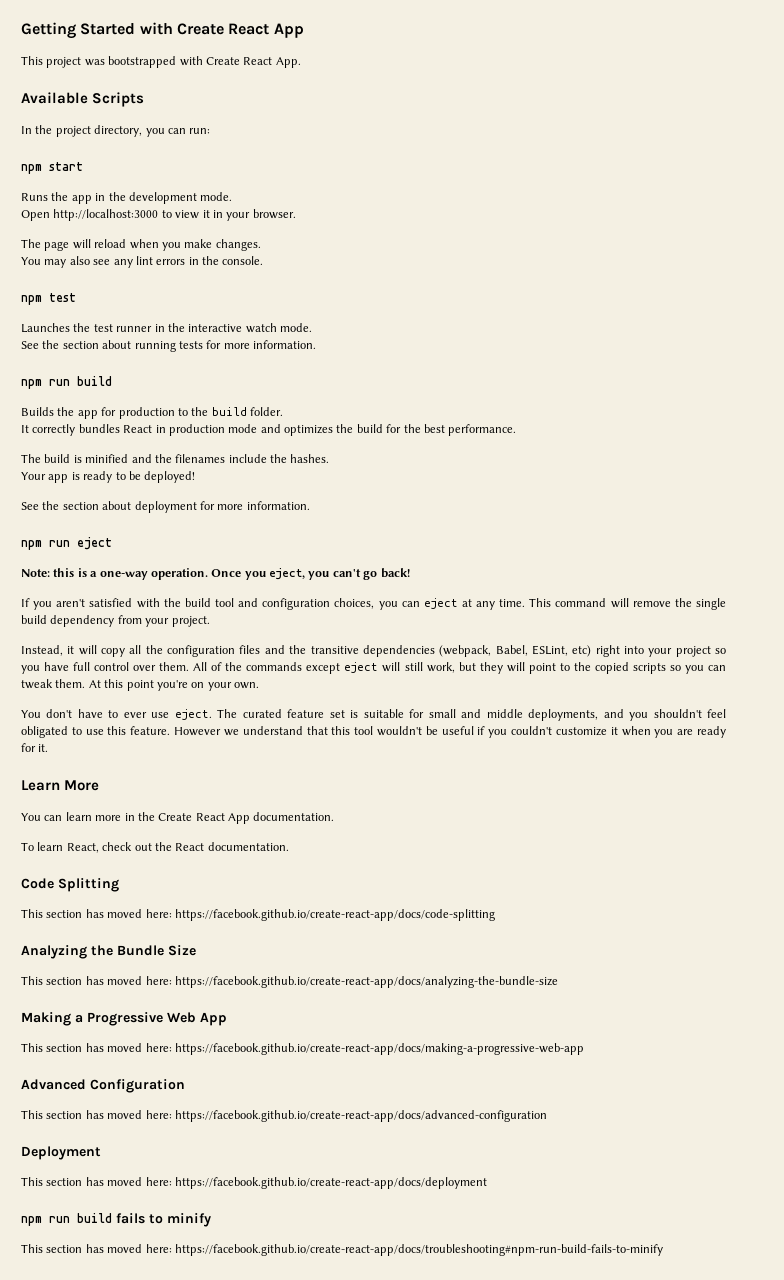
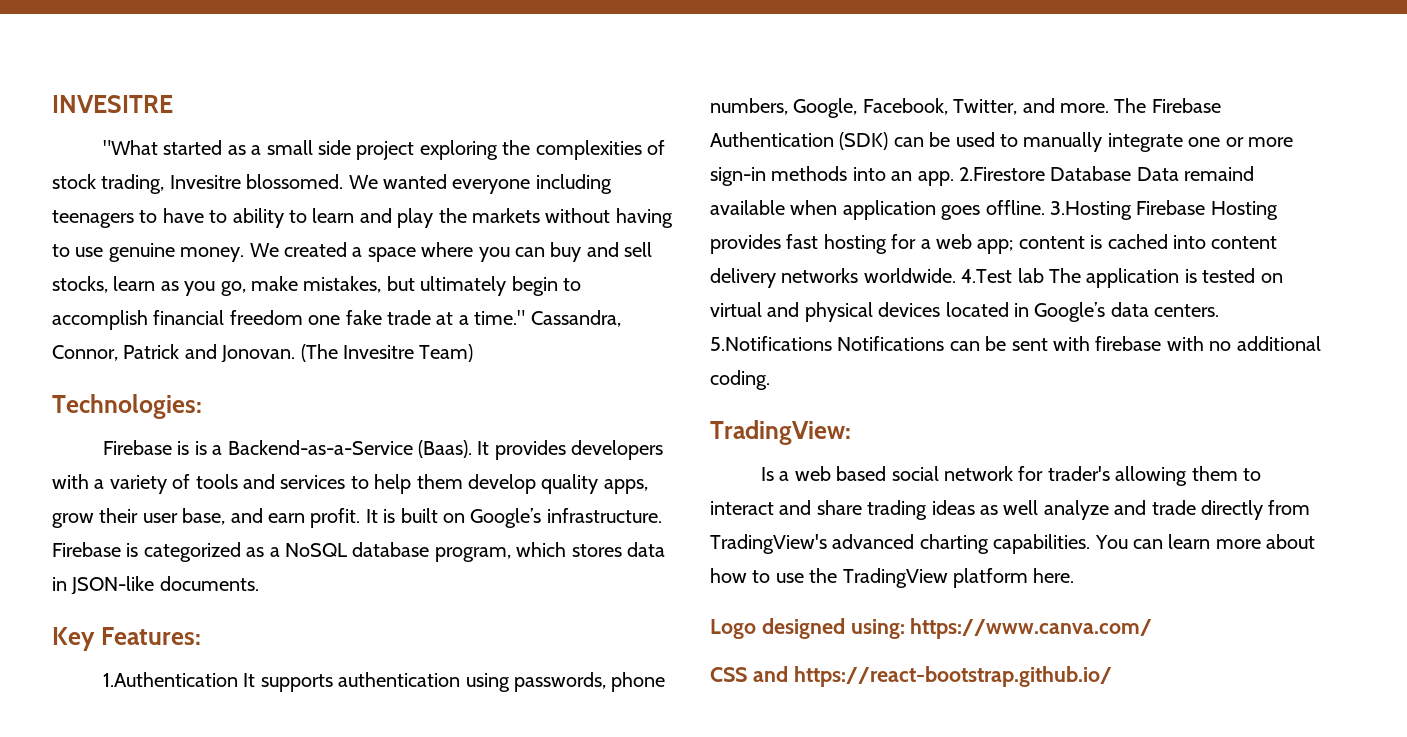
[21,22,304,39] [21,56,301,68] [21,92,145,107] [21,125,211,137] [21,162,83,174] [21,192,233,204] [21,209,296,221] [21,239,261,251] [21,256,264,268] [21,293,76,305] [21,323,312,333] [21,340,316,352] [21,376,112,389] [21,407,283,419] [21,424,517,436] [21,454,330,463] [21,471,196,483] [21,501,310,513] [21,537,112,550] [21,568,410,580] [21,598,726,610] [21,615,210,627] [21,645,727,657] [21,662,726,674] [21,679,259,691] [21,709,727,721] [21,726,727,738] [21,743,49,752] [21,780,100,791] [21,812,335,824] [21,842,289,853] [21,878,119,892] [21,909,495,921] [21,945,196,959] [21,976,558,988] [21,1012,227,1026] [21,1043,584,1055] [21,1079,185,1093] [21,1110,547,1122] [21,1146,101,1160] [21,1177,487,1189] [21,1213,211,1227] [21,1244,663,1256] Getting Started with Create React App // This project was bootstrapped with Create React App. // Available Scripts // In the project directory, you can run: // npm start // Runs the app in the development mode. // Open http://localhost:3000 to view it in your browser. // The page will reload when you make changes. // You may also see any lint errors in the console. // npm test // Launches the test runner in the interactive watch mode. // See the section about running tests for more information. // npm run build // Builds the app for production to the build folder. // It correctly bundles React in production mode and optimizes the build for the best performance. // The build is minified and the filenames include the hashes. // Your app is ready to be deployed! // See the section about deployment for more information. // npm run eject // Note: this is a one-way operation. Once you eject, you can't go back! // If you aren't satisfied with the build tool and configuration choices, you can eject at any time. This command will remove the single build dependency from your project. // Instead, it will copy all the configuration files and the transitive dependencies (webpack, Babel, ESLint, etc) right into your project so you have full control over them. All of the commands except eject will still work, but they will point to the copied scripts so you can tweak them. At this point you're on your own. // You don't have to ever use eject. The curated feature set is suitable for small and middle deployments, and you shouldn't feel obligated to use this feature. However we understand that this tool wouldn't be useful if you couldn't customize it when you are ready for it. // Learn More // You can learn more in the Create React App documentation. // To learn React, check out the React documentation. // Code Splitting // This section has moved here: https://facebook.github.io/create-react-app/docs/code-splitting // Analyzing the Bundle Size // This section has moved here: https://facebook.github.io/create-react-app/docs/analyzing-the-bundle-size // Making a Progressive Web App // This section has moved here: https://facebook.github.io/create-react-app/docs/making-a-progressive-web-app // Advanced Configuration // This section has moved here: https://facebook.github.io/create-react-app/docs/advanced-configuration // Deployment // This section has moved here: https://facebook.github.io/create-react-app/docs/deployment // npm run build fails to minify // This section has moved here: https://facebook.github.io/create-react-app/docs/troubleshooting#npm-run-build-fails-to-minify -> [52,95,173,113] [103,140,666,160] [52,174,612,194] [52,208,673,228] [52,242,653,262] [52,276,581,296] [52,310,621,330] [52,344,474,363] [52,394,202,419] [103,440,664,460] [52,474,648,494] [52,508,662,528] [52,542,665,562] [52,576,259,595] [52,627,201,651] [103,672,666,692] [710,98,1221,118] [710,132,1293,152] [710,166,1255,186] [710,200,1278,220] [710,234,1278,254] [710,268,1283,288] [710,302,1220,322] [710,336,1321,351] [710,370,770,390] [710,420,851,445] [761,466,1262,486] [710,500,1311,520] [710,534,1316,554] [710,568,1075,588] [710,618,1153,639] [710,666,1112,687] INVESITRE // "What started as a small side project exploring the complexities of stock trading, Invesitre blossomed. We wanted everyone including teenagers to have to ability to learn and play the markets without having to use genuine money. We created a space where you can buy and sell stocks, learn as you go, make mistakes, but ultimately begin to accomplish financial freedom one fake trade at a time." Cassandra, Connor, Patrick and Jonovan. (The Invesitre Team) // Technologies: // Firebase is is a Backend-as-a-Service (Baas). It provides developers with a variety of tools and services to help them develop quality apps, grow their user base, and earn profit. It is built on Google’s infrastructure. Firebase is categorized as a NoSQL database program, which stores data in JSON-like documents. // Key Features: // 1.Authentication It supports authentication using passwords, phone numbers, Google, Facebook, Twitter, and more. The Firebase Authentication (SDK) can be used to manually integrate one or more sign-in methods into an app. 2.Firestore Database Data remaind available when application goes offline. 3.Hosting Firebase Hosting provides fast hosting for a web app; content is cached into content delivery networks worldwide. 4.Test lab The application is tested on virtual and physical devices located in Google’s data centers. 5.Notifications Notifications can be sent with firebase with no additional coding. // TradingView: // Is a web based social network for trader's allowing them to interact and share trading ideas as well analyze and trade directly from TradingView's advanced charting capabilities. You can learn more about how to use the TradingView platform here. // Logo designed using: https://www.canva.com/ // CSS and https://react-bootstrap.github.io/

